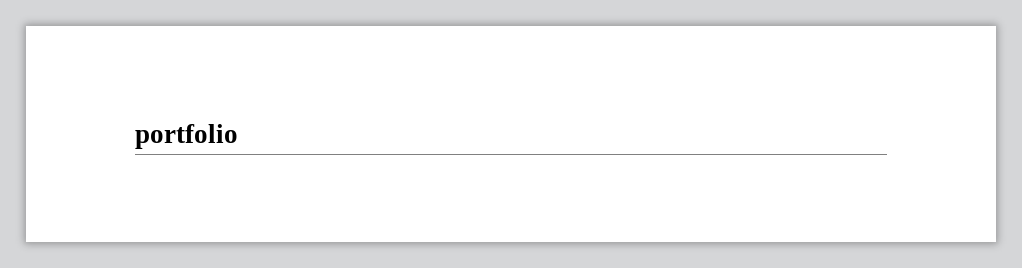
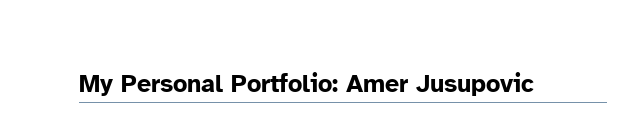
[135,124,238,149] portfolio -> [79,72,534,96] My Personal Portfolio: Amer Jusupovic

